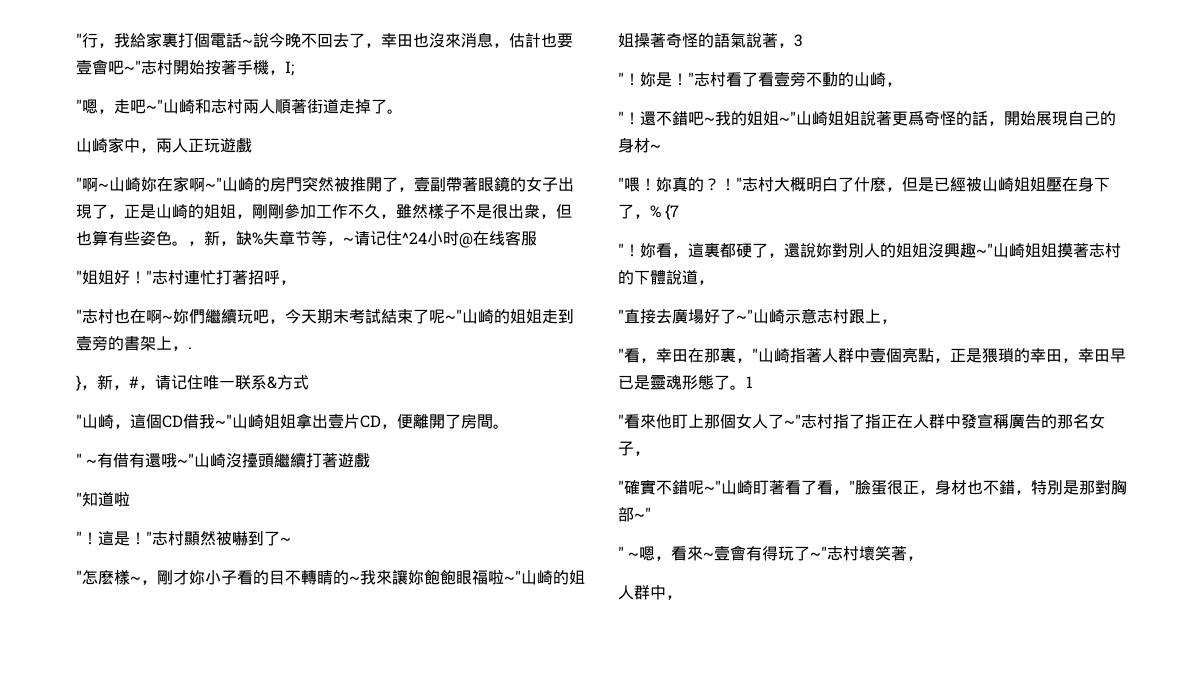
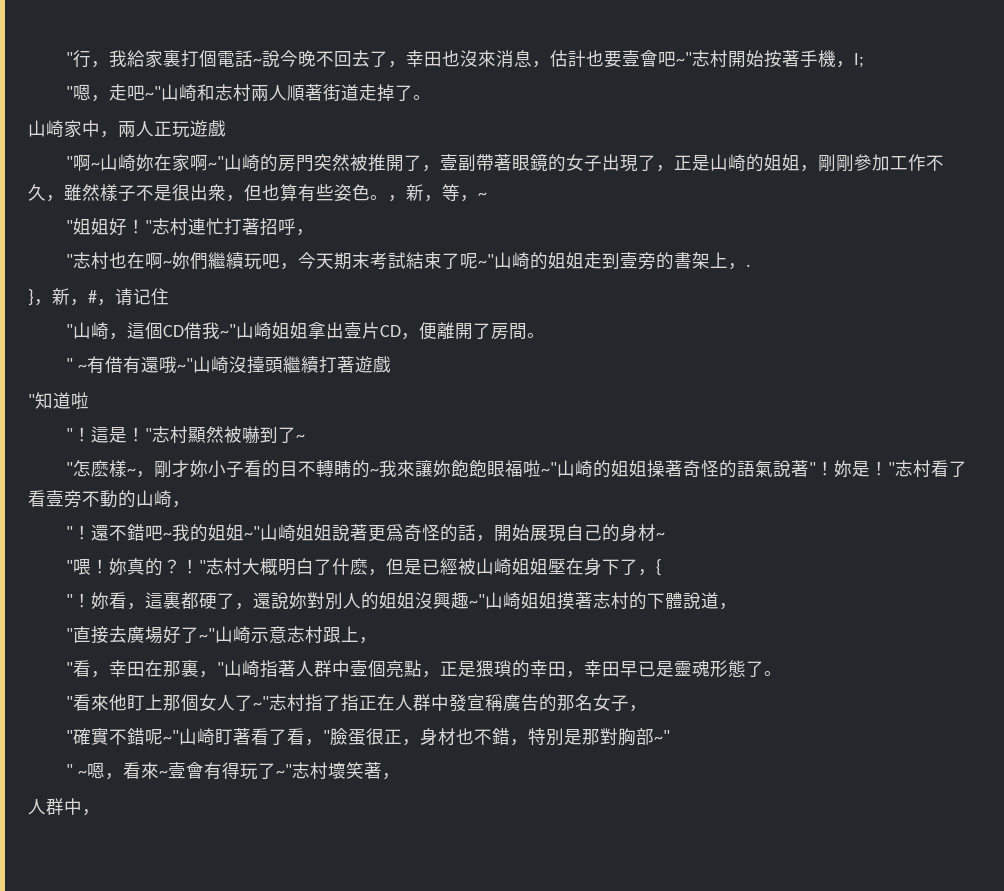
[236,231,311,246] 缺%失章节 -> (442, 198) none
[354,230,537,248] 请记住^24小时@在线客服 -> (487, 195) none
[203,375,309,390] 唯一联系&方式 -> (169, 296) none
[778,34,803,48] ，3 // -> (810, 468) none
[650,204,680,220] % {7 -> [656,558,663,576] {
[746,376,753,388] 1 -> (783, 673) none

